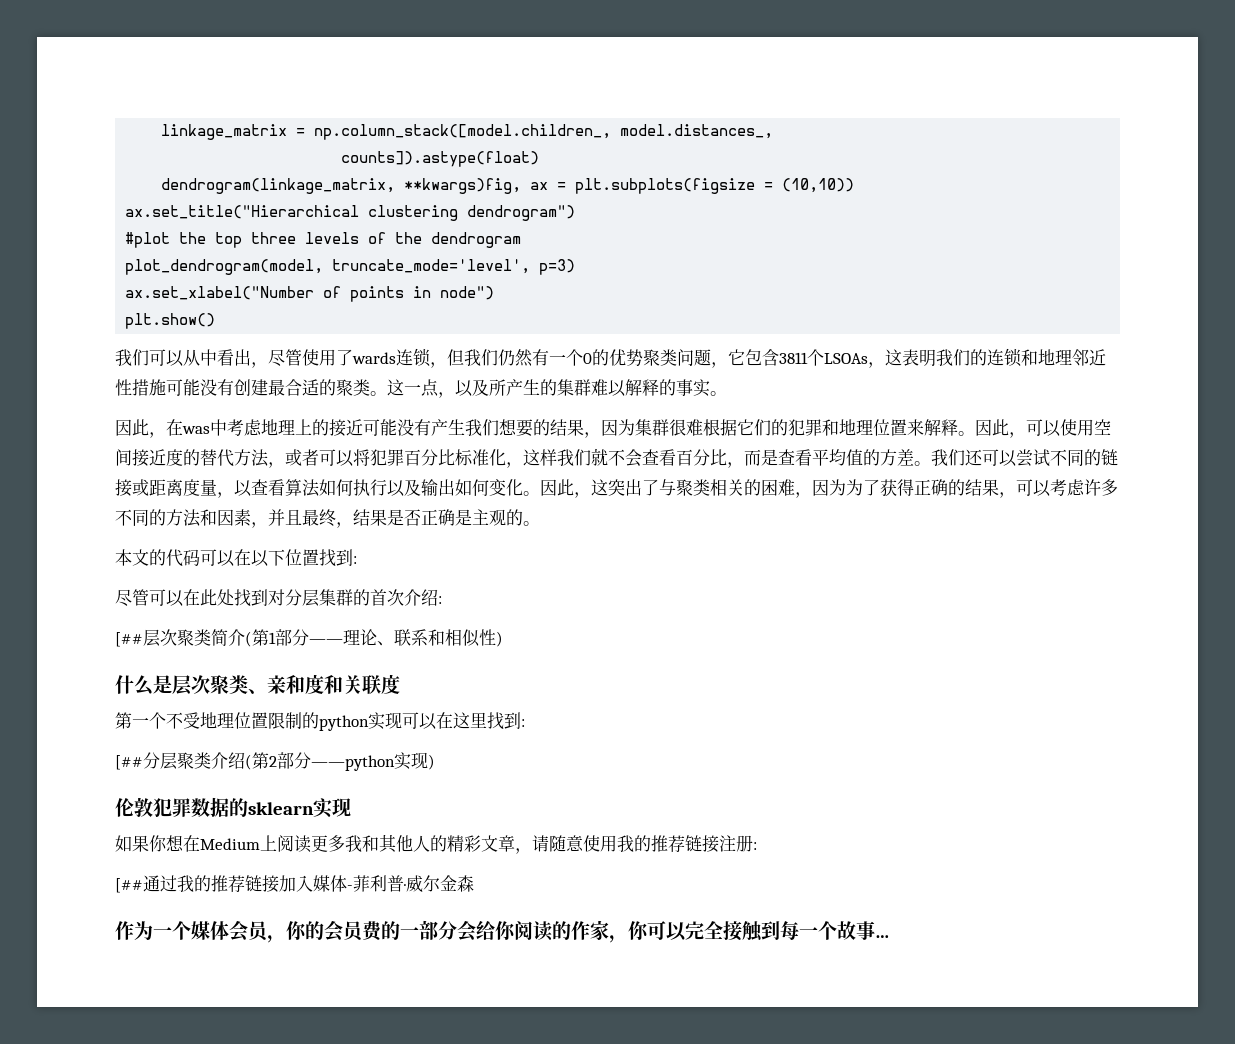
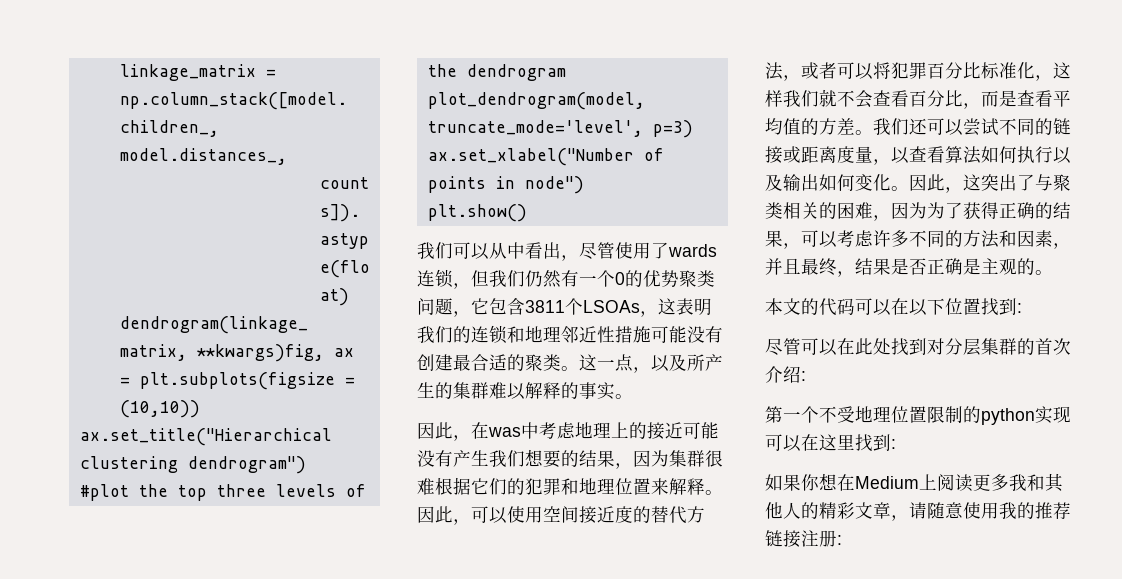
[115,629,503,647] [115,674,400,695] // [##层次聚类简介(第1部分——理论、联系和相似性) // 什么是层次聚类、亲和度和关联度 -> (806, 376) none
[115,752,435,771] [115,797,351,818] // [##分层聚类介绍(第2部分——python实现) // 伦敦犯罪数据的sklearn实现 -> (896, 444) none
[115,875,474,893] [115,920,890,943] // [##通过我的推荐链接加入媒体-菲利普·威尔金森 // 作为一个媒体会员，你的会员费的一部分会给你阅读的作家，你可以完全接触到每一个故事… -> (842, 540) none

